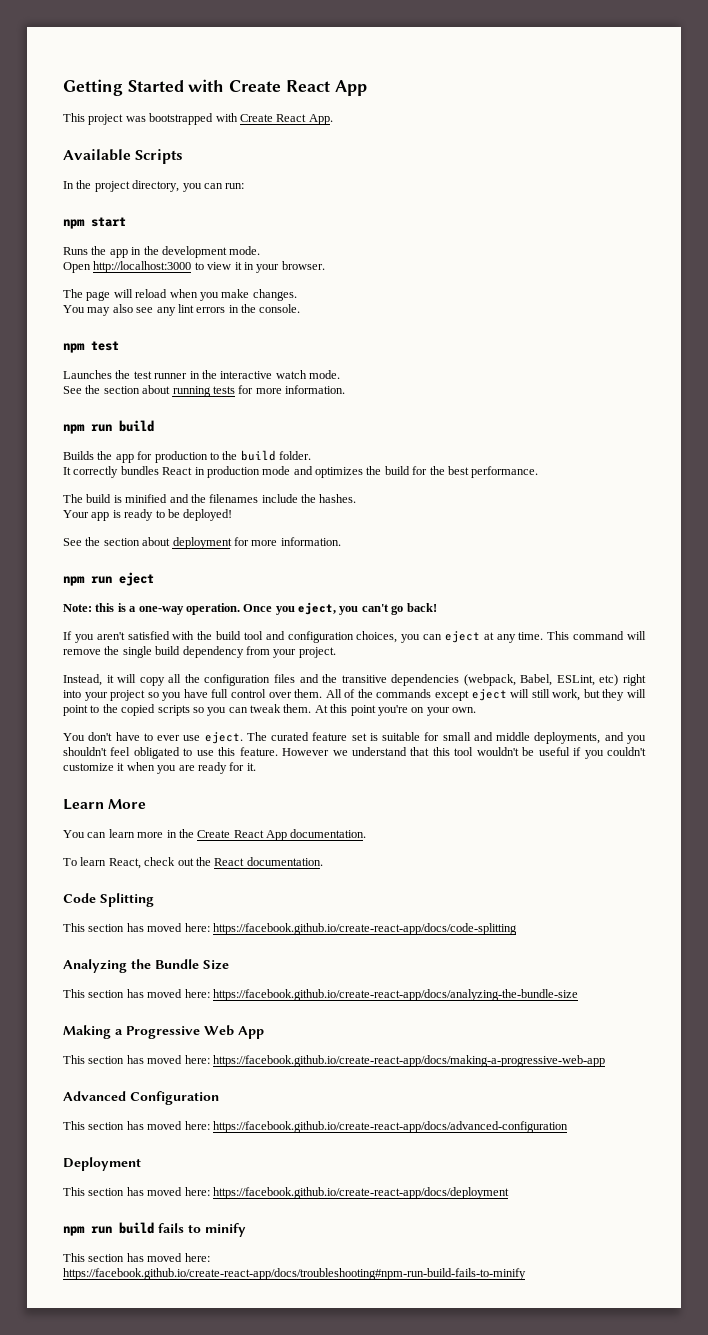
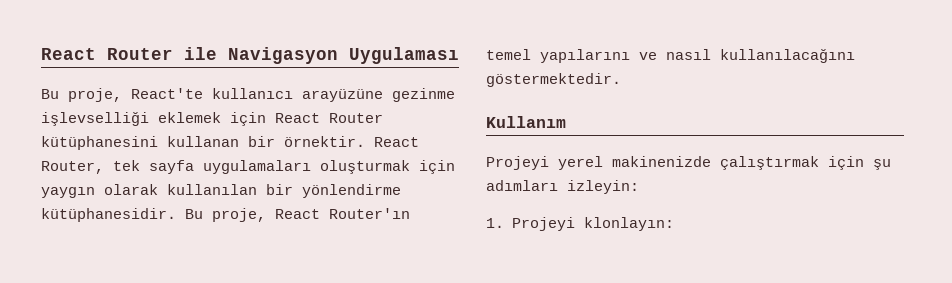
[63,79,367,96] [63,113,333,125] [63,149,184,164] [63,180,245,192] [63,217,126,229] [63,246,261,258] [63,261,325,273] [63,289,297,301] [63,304,301,316] [63,341,119,353] [63,370,340,379] [63,385,345,397] [63,420,154,434] [63,450,311,463] [63,466,539,478] [63,494,357,503] [63,509,233,521] [63,537,341,549] [63,572,154,586] [63,602,437,615] [63,631,647,643] [63,646,336,658] [63,674,646,686] [63,689,646,701] [63,704,476,716] [63,732,646,744] [63,747,647,759] [63,762,256,774] [63,799,147,810] [63,829,367,841] [63,857,323,869] [63,893,154,907] [63,923,517,935] [63,959,229,973] [63,989,578,1001] [63,1025,264,1039] [63,1055,605,1067] [63,1091,219,1105] [63,1121,568,1133] [63,1157,141,1171] [63,1187,509,1199] [63,1222,246,1237] [63,1253,210,1262] [63,1268,526,1280] Getting Started with Create React App // This project was bootstrapped with Create React App. // Available Scripts // In the project directory, you can run: // npm start // Runs the app in the development mode. // Open http://localhost:3000 to view it in your browser. // The page will reload when you make changes. // You may also see any lint errors in the console. // npm test // Launches the test runner in the interactive watch mode. // See the section about running tests for more information. // npm run build // Builds the app for production to the build folder. // It correctly bundles React in production mode and optimizes the build for the best performance. // The build is minified and the filenames include the hashes. // Your app is ready to be deployed! // See the section about deployment for more information. // npm run eject // Note: this is a one-way operation. Once you eject, you can't go back! // If you aren't satisfied with the build tool and configuration choices, you can eject at any time. This command will remove the single build dependency from your project. // Instead, it will copy all the configuration files and the transitive dependencies (webpack, Babel, ESLint, etc) right into your project so you have full control over them. All of the commands except eject will still work, but they will point to the copied scripts so you can tweak them. At this point you're on your own. // You don't have to ever use eject. The curated feature set is suitable for small and middle deployments, and you shouldn't feel obligated to use this feature. However we understand that this tool wouldn't be useful if you couldn't customize it when you are ready for it. // Learn More // You can learn more in the Create React App documentation. // To learn React, check out the React documentation. // Code Splitting // This section has moved here: https://facebook.github.io/create-react-app/docs/code-splitting // Analyzing the Bundle Size // This section has moved here: https://facebook.github.io/create-react-app/docs/analyzing-the-bundle-size // Making a Progressive Web App // This section has moved here: https://facebook.github.io/create-react-app/docs/making-a-progressive-web-app // Advanced Configuration // This section has moved here: https://facebook.github.io/create-react-app/docs/advanced-configuration // Deployment // This section has moved here: https://facebook.github.io/create-react-app/docs/deployment // npm run build fails to minify // This section has moved here: https://facebook.github.io/create-react-app/docs/troubleshooting#npm-run-build-fails-to-minify -> [41,47,459,64] [41,88,455,102] [41,111,383,126] [41,136,419,150] [41,160,455,174] [41,184,401,198] [41,208,410,222] [486,48,855,63] [486,73,621,87] [486,116,566,128] [486,156,891,170] [486,180,639,194] [486,217,674,231] React Router ile Navigasyon Uygulaması // Bu proje, React'te kullanıcı arayüzüne gezinme işlevselliği eklemek için React Router kütüphanesini kullanan bir örnektir. React Router, tek sayfa uygulamaları oluşturmak için yaygın olarak kullanılan bir yönlendirme kütüphanesidir. Bu proje, React Router'ın temel yapılarını ve nasıl kullanılacağını göstermektedir. // Kullanım // Projeyi yerel makinenizde çalıştırmak için şu adımları izleyin: // 1. Projeyi klonlayın:

